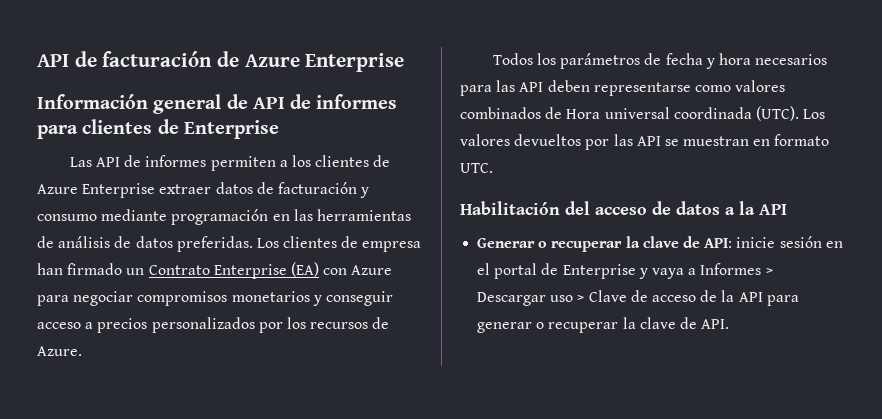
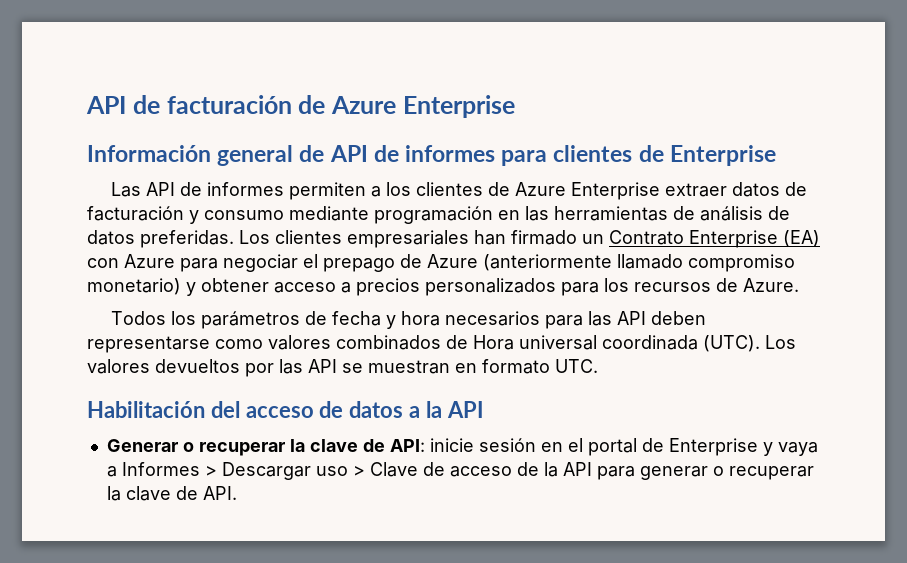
[341,236,422,252] de empresa -> [347,230,469,248] empresariales
[137,291,393,306] compromisos monetarios y conseguir -> [303,254,795,272] [87,278,269,296] el prepago de Azure (anteriormente llamado compromiso monetario) y obtener
[258,322,283,333] por -> [561,282,599,296] para

